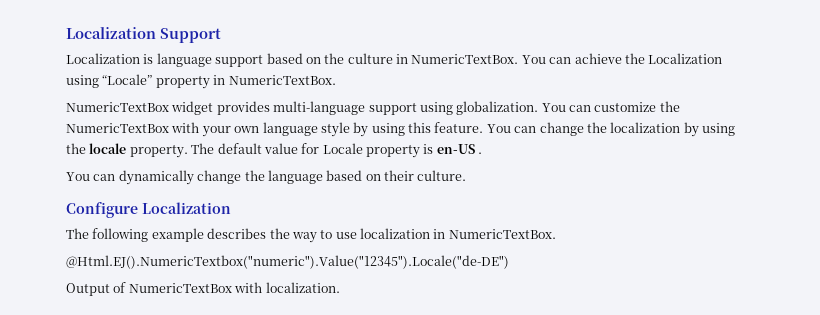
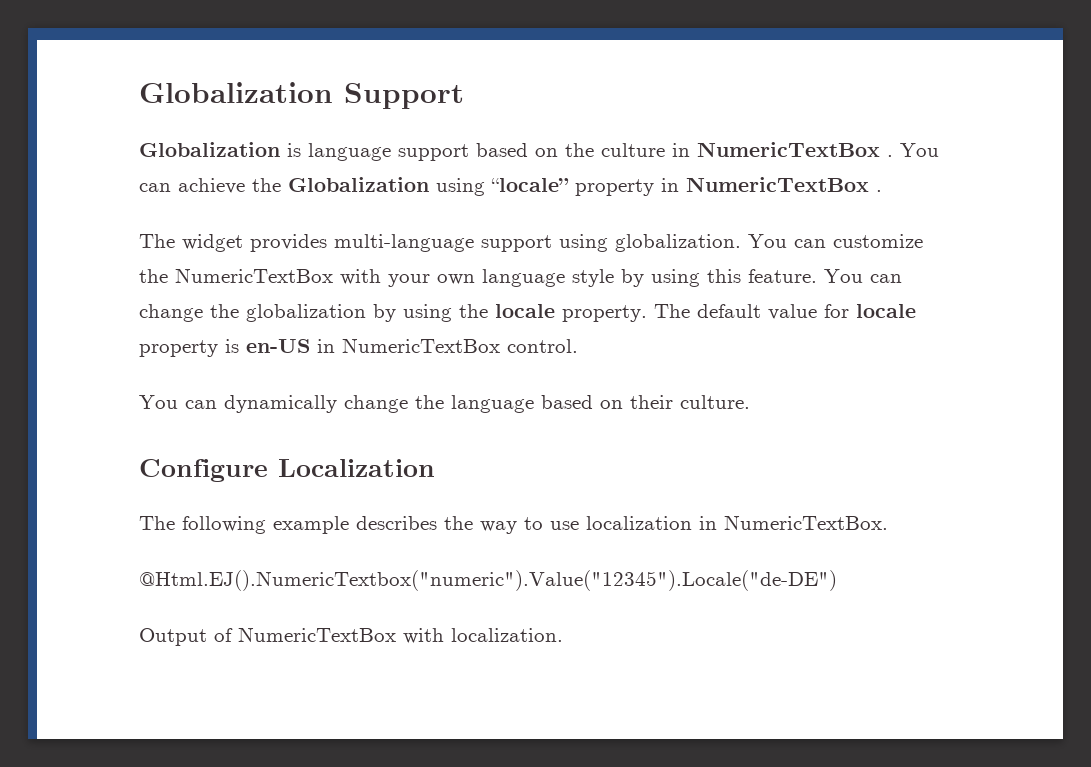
[66,27,156,39] Localization -> [139,82,333,103] Globalization
[66,53,140,64] Localization -> [139,142,280,157] Globalization
[411,54,519,64] NumericTextBox. -> [697,142,893,157] NumericTextBox .
[648,53,723,64] [66,74,336,89] [66,102,169,112] Localization using “Locale” property in NumericTextBox. // NumericTextBox -> [288,177,882,196] [139,234,175,248] Globalization using “locale” property in NumericTextBox . // The
[610,122,681,133] localization -> [246,304,366,322] globalization
[322,143,363,154] Locale -> [856,304,916,318] locale
[478,152,483,154] . -> [317,338,578,353] in NumericTextBox control.

